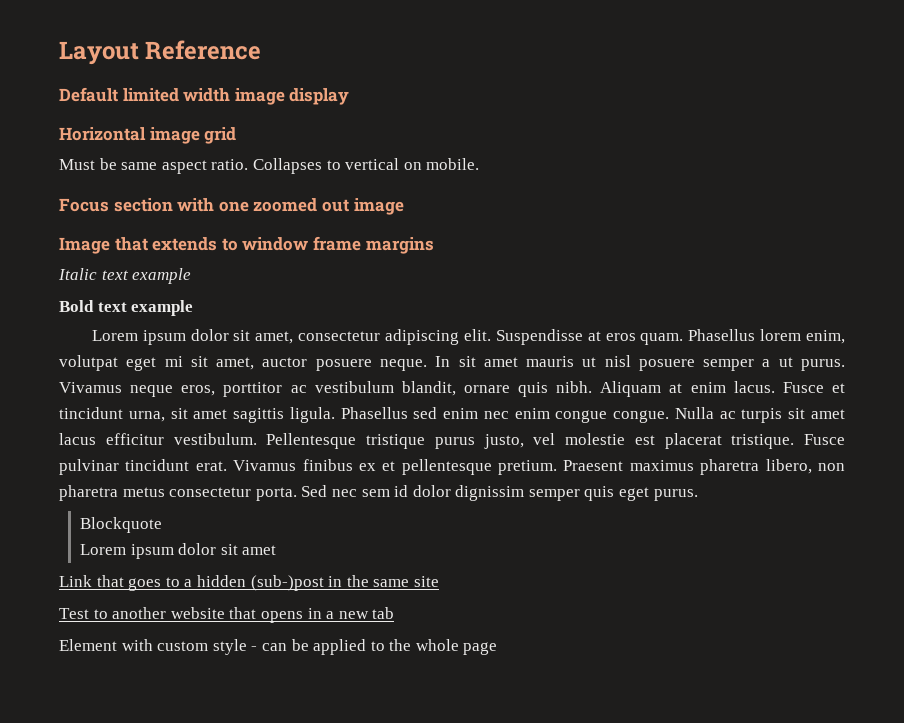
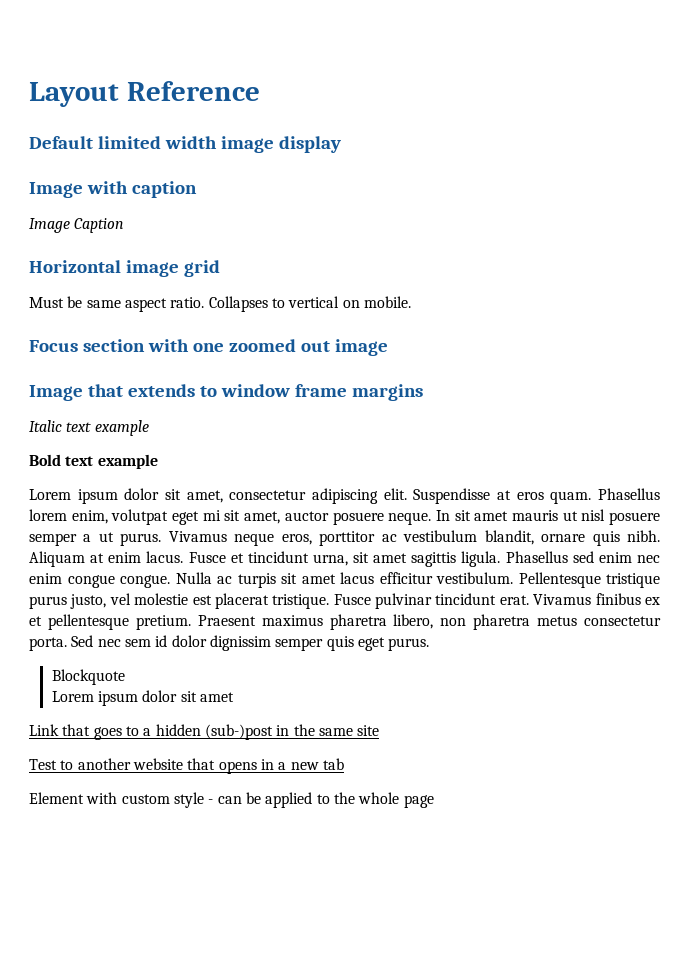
(350, 96) none -> [29,181,197,198] [29,218,125,233] // Image with caption // Image Caption

